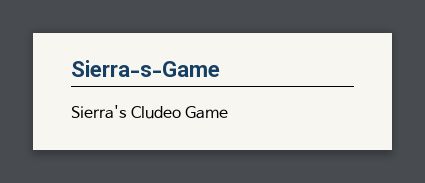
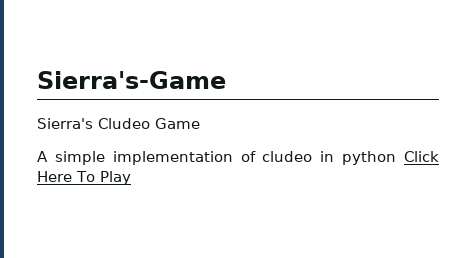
[71,60,220,77] Sierra-s-Game -> [37,71,226,89] Sierra's-Game
(229, 112) none -> [37,151,439,165] [37,171,131,185] // A simple implementation of cludeo in python Click Here To Play

